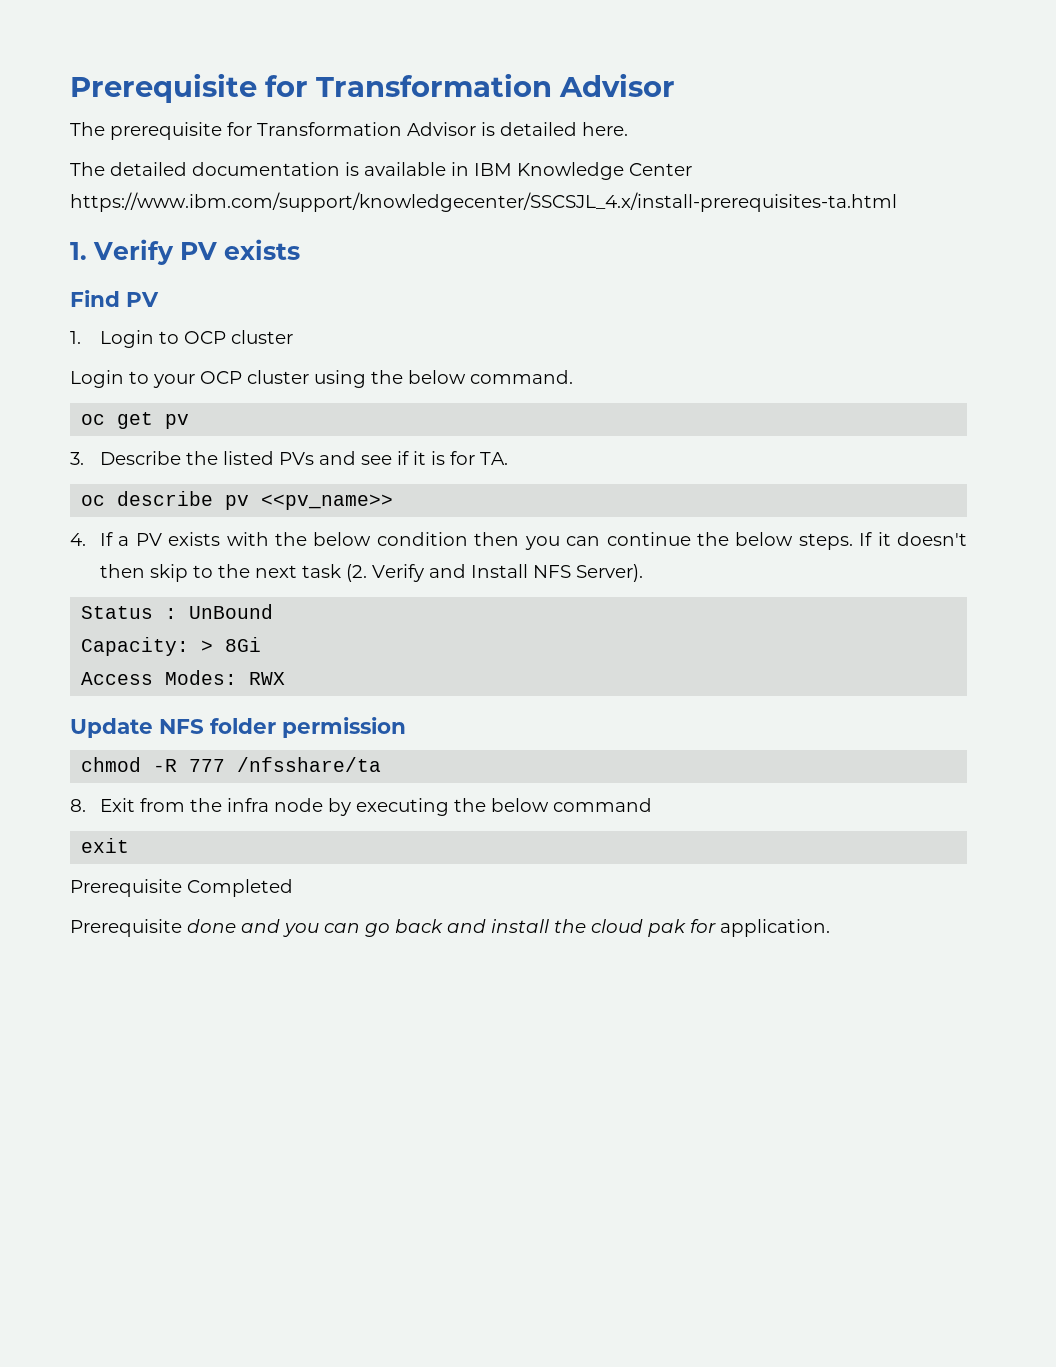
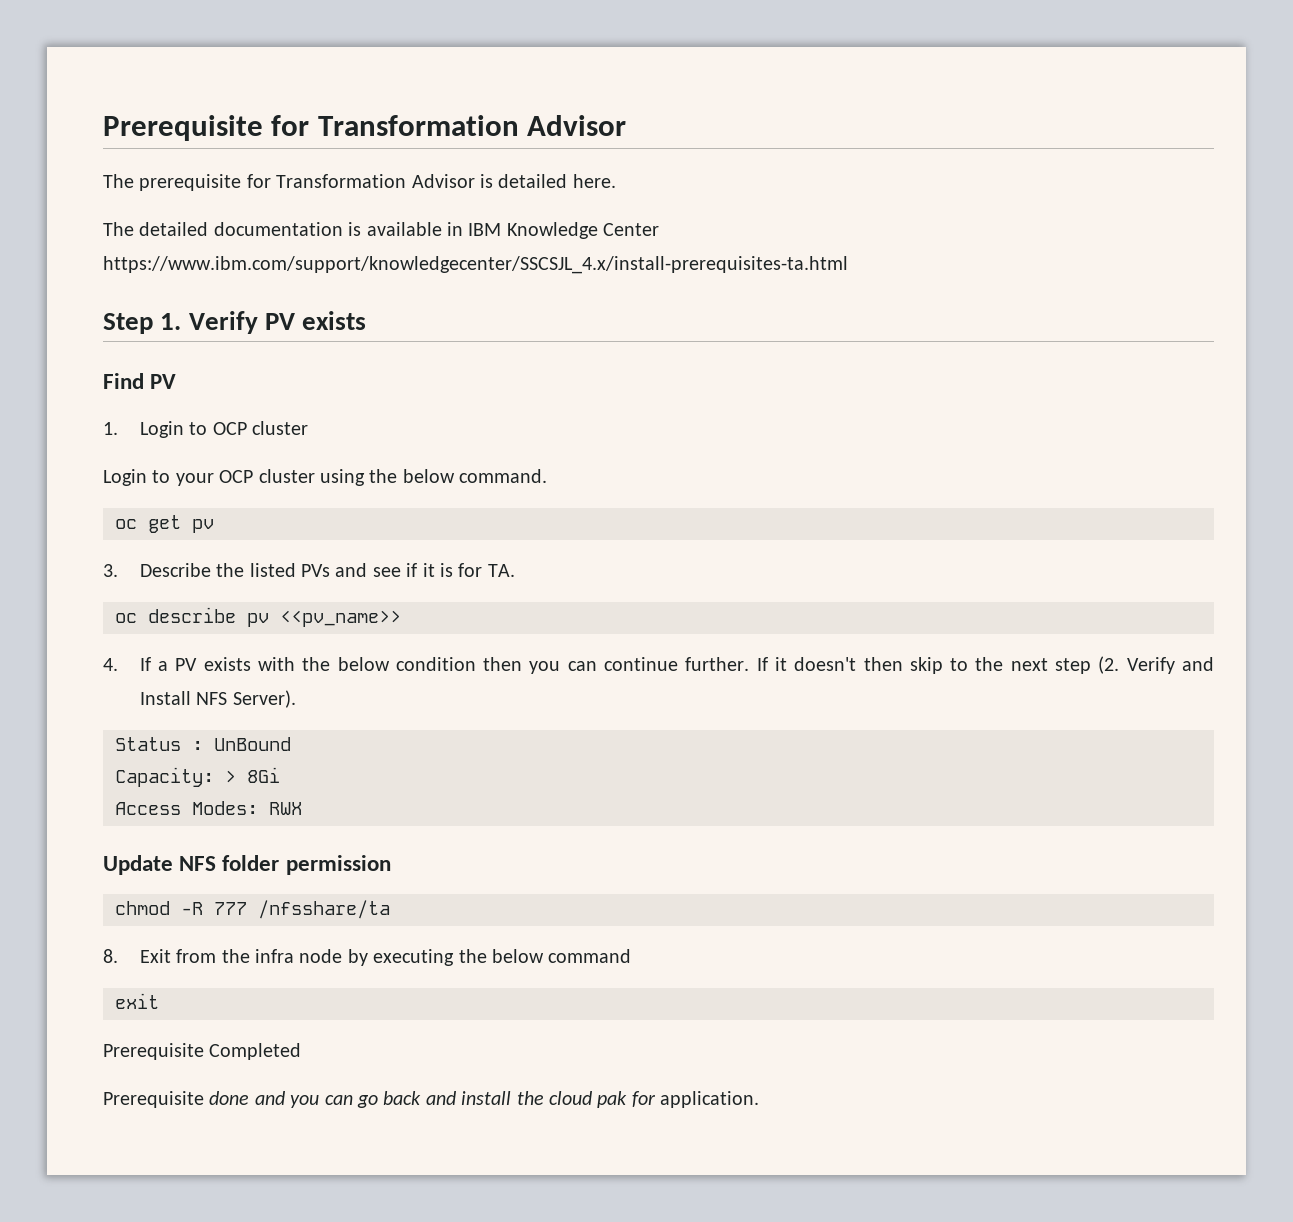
(897, 202) none -> [103,313,153,334] Step
[696,532,853,550] the below steps. -> [685,657,750,671] further.
[301,564,341,578] task -> [1055,658,1092,674] step

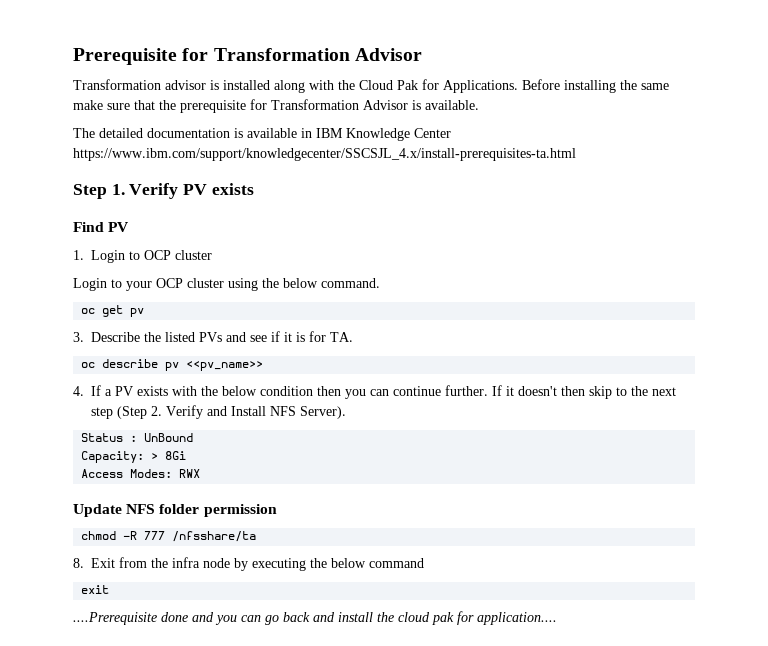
[103,174,134,188] The -> [73,79,669,93] [73,100,176,110] Transformation advisor is installed along with the Cloud Pak for Applications. Before installing the same make sure that the
[498,174,616,188] detailed here. -> [425,100,479,110] available.
[1098,656,1120,674] (2. -> [117,406,162,419] (Step 2.
[103,1043,302,1060] [103,1091,204,1108] Prerequisite Completed // Prerequisite -> [73,612,157,625] ....Prerequisite
[660,1091,760,1108] application. -> [477,612,557,625] application....

